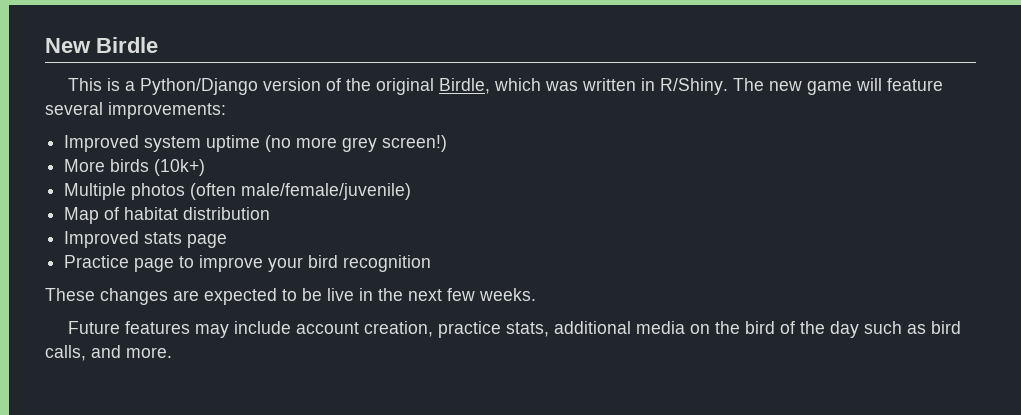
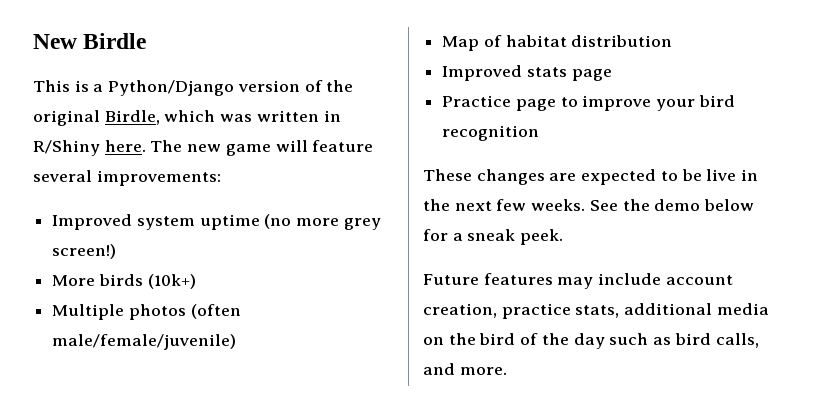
[660,78,729,95] R/Shiny. -> [33,140,146,156] R/Shiny here.
(536, 294) none -> [589,199,755,211] [423,229,564,245] See the demo below for a sneak peek.

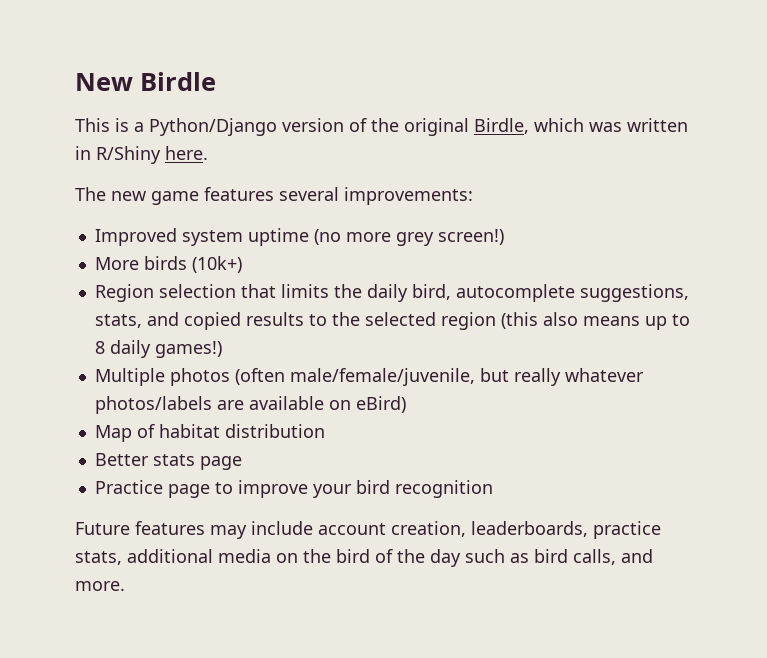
(146, 146) none -> (208, 153) //
[275,140,374,152] will feature -> [204,187,274,201] features
[52,304,241,320] [52,334,237,350] Multiple photos (often male/female/juvenile) -> [94,284,689,302] [94,312,690,330] [94,340,222,358] [94,368,644,386] [94,396,406,414] Region selection that limits the daily bird, autocomplete suggestions, stats, and copied results to the selected region (this also means up to 8 daily games!) // Multiple photos (often male/female/juvenile, but really whatever photos/labels are available on eBird)
[442,65,523,81] Improved -> [94,453,149,466] Better
[423,169,759,185] [423,199,755,211] [423,229,564,245] // These changes are expected to be live in the next few weeks. See the demo below for a sneak peek. -> (493, 489) none
(497, 310) none -> [471,521,588,537] leaderboards,

